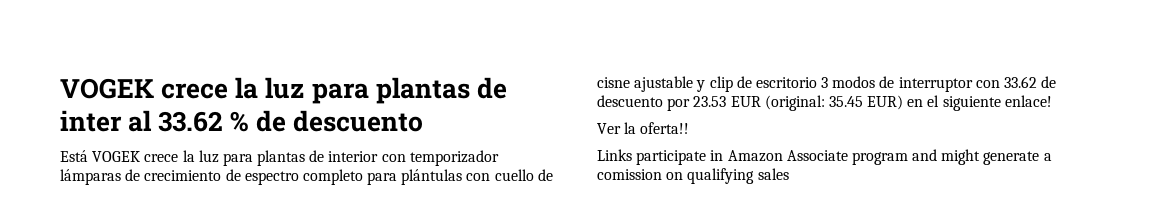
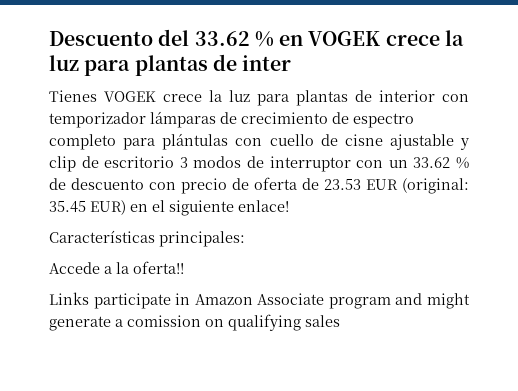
(60, 88) none -> [49,29,304,47] Descuento del 33.62 % en
[128,110,423,132] [60,150,88,162] al 33.62 % de descuento // Está -> [49,90,97,102] // Tienes
[1004,76,1057,88] [597,95,691,111] 33.62 de descuento por -> [388,157,470,169] [49,177,319,194] un 33.62 % de descuento con precio de oferta de
[597,123,621,134] Ver -> [49,230,245,247] [49,262,112,274] Características principales: // Accede a

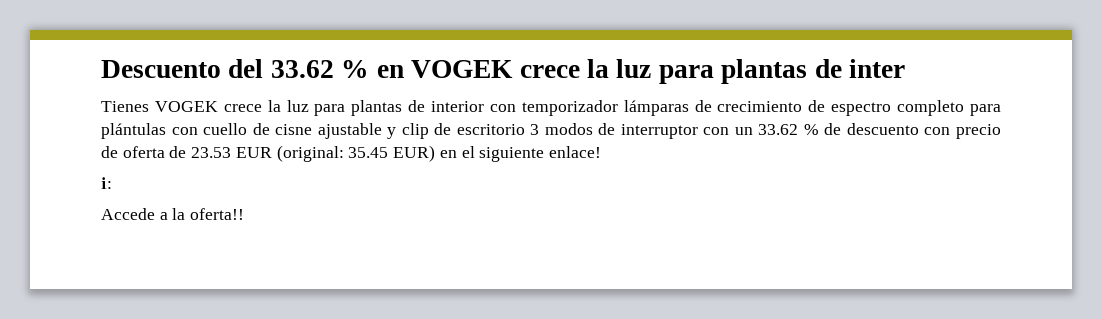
[49,230,245,247] Características principales: -> [101,177,112,189] ℹ:
[49,292,470,309] [49,314,340,331] // Links participate in Amazon Associate program and might generate a comission on qualifying sales -> (245, 214) none

